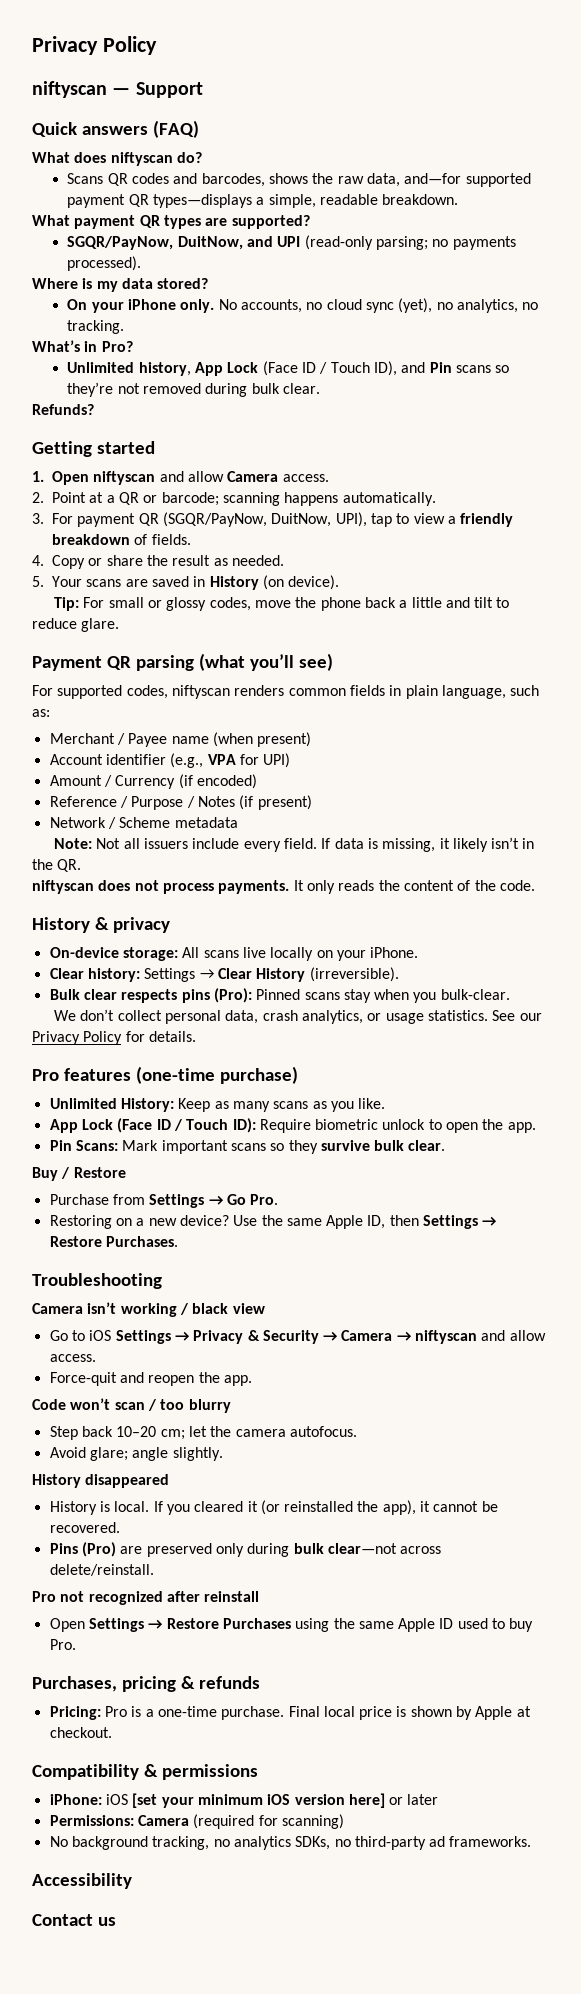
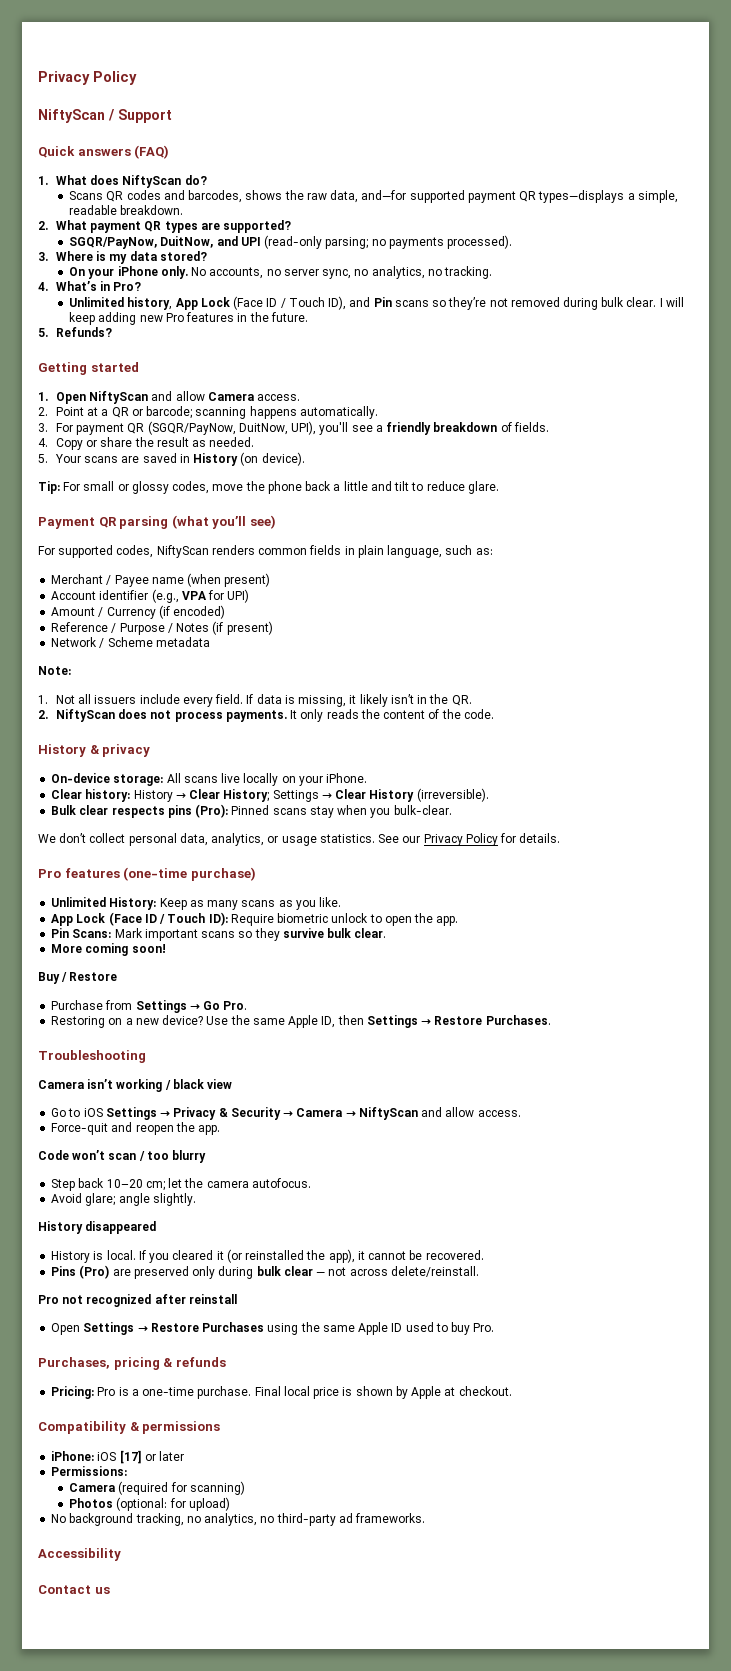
[32,81,131,98] niftyscan — -> [38,109,115,123] NiftyScan /
(199, 129) none -> [38,176,48,185] 1.
[110,152,173,166] niftyscan -> [122,175,182,188] NiftyScan
(459, 199) none -> [38,221,48,230] 2.
(142, 263) none -> [38,252,48,261] 3.
[326,298,433,313] cloud sync (yet), -> [283,269,352,279] server sync,
(125, 327) none -> [38,282,48,291] 4.
(320, 388) // -> [659,297,684,307] [69,312,308,325] [38,328,48,337] I will keep adding new Pro features in the future. // 5.
[93,471,156,485] niftyscan -> [89,391,149,404] NiftyScan
[370,513,445,527] tap to view -> [319,422,373,435] you'll see
[171,685,230,699] niftyscan -> [156,545,209,558] NiftyScan
(93, 843) none -> [38,695,48,704] // 1.
[32,880,94,894] niftyscan -> [38,709,115,722] 2. NiftyScan
(140, 975) none -> [133,789,270,802] History → Clear History;
[262,1010,298,1021] crash -> (208, 839) none
(446, 1145) none -> [51,943,166,956] // More coming soon!
[415,1330,478,1344] niftyscan -> [358,1107,418,1120] NiftyScan
[327,1543,397,1554] clear—not -> [283,1266,347,1276] clear — not
[132,1793,385,1808] [set your minimum iOS version here] -> [119,1450,142,1464] [17]
(134, 1820) none -> (128, 1471) //
(344, 1821) none -> [69,1497,230,1511] // Photos (optional: for upload)
[233,1836,331,1850] analytics SDKs, -> [204,1513,258,1526] analytics,

